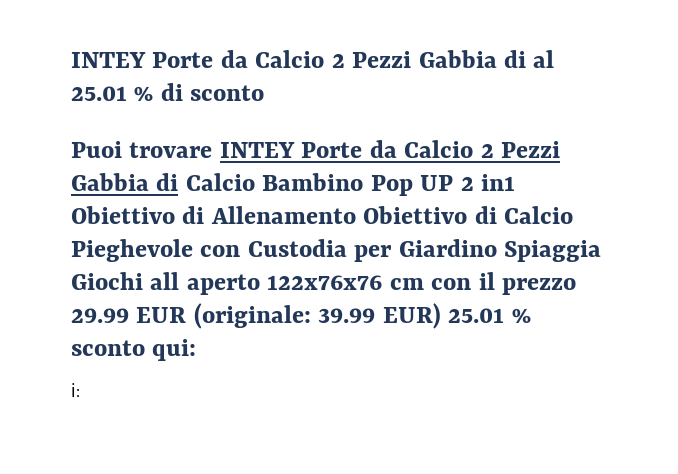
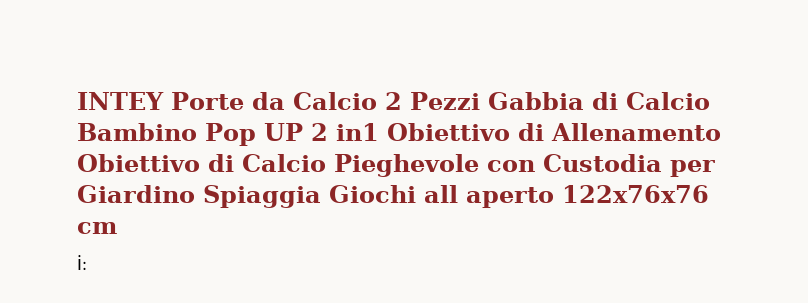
[71,50,555,68] [71,83,265,101] [71,140,560,158] [71,173,179,191] INTEY Porte da Calcio 2 Pezzi Gabbia di al 25.01 % di sconto // Puoi trovare INTEY Porte da Calcio 2 Pezzi Gabbia di -> [77,92,618,110] INTEY Porte da Calcio 2 Pezzi Gabbia di
[431,272,576,295] [71,303,531,329] [71,339,197,361] con il prezzo 29.99 EUR (originale: 39.99 EUR) 25.01 % sconto qui: -> (117, 228) none

